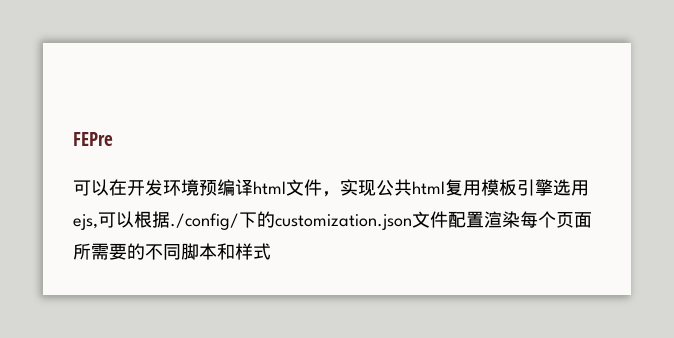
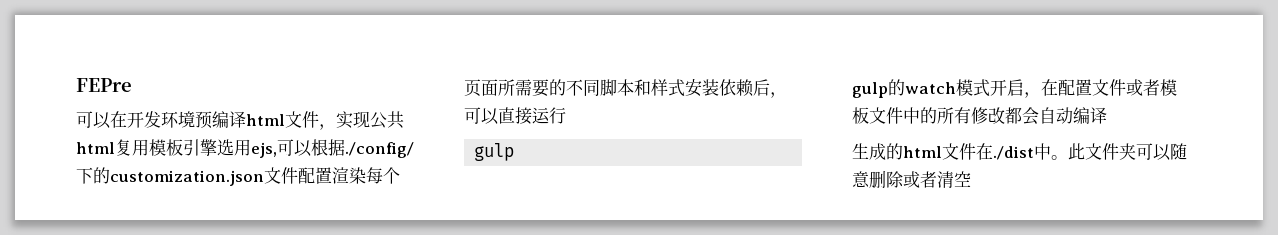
(271, 251) none -> [685,79,787,98] [464,107,566,125] [474,143,515,161] [852,79,1177,98] [852,107,1107,125] [852,143,1187,161] [852,170,971,188] 安装依赖后，可以直接运行 // gulp // gulp的watch模式开启，在配置文件或者模板文件中的所有修改都会自动编译 // 生成的html文件在./dist中。此文件夹可以随意删除或者清空

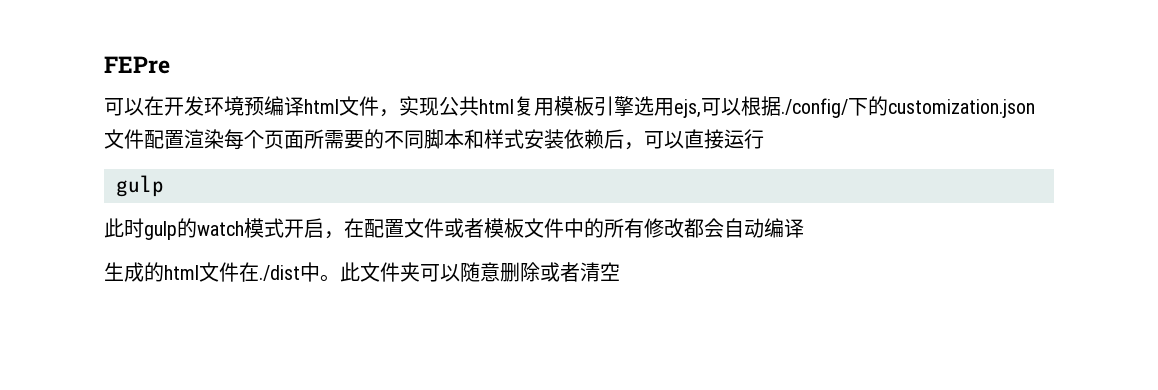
(515, 152) none -> [104,218,144,238] 此时

